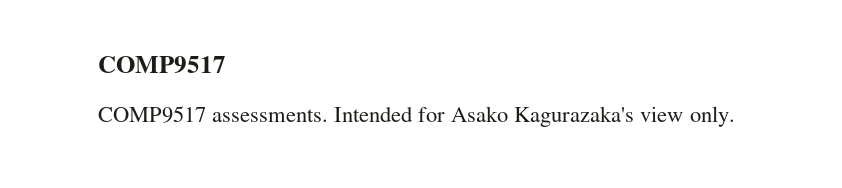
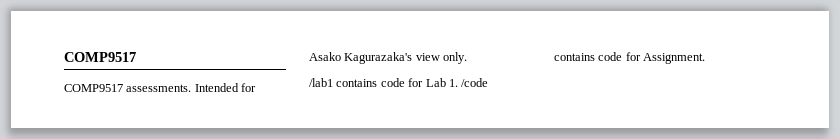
(735, 116) none -> [309,78,489,87] [554,52,706,64] // /lab1 contains code for Lab 1. /code contains code for Assignment.

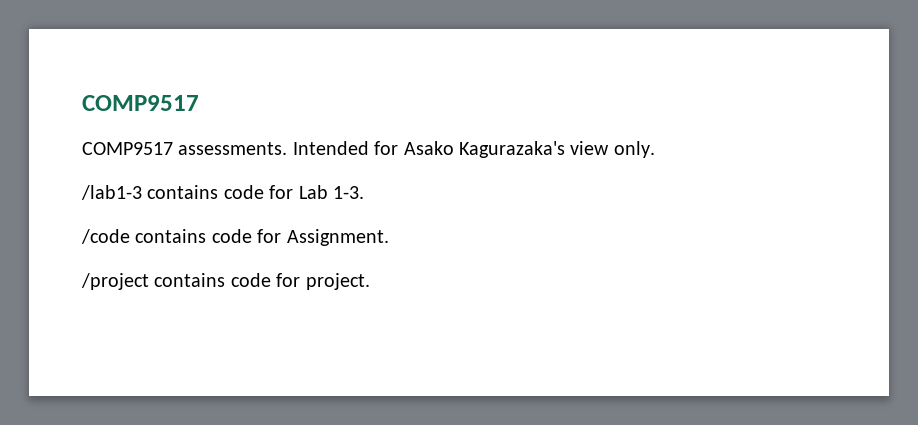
[309,78,333,87] /lab1 -> [81,185,142,200] /lab1-3
[448,79,458,87] 1. -> [333,186,364,199] 1-3. //
(706, 58) none -> [81,273,370,290] // /project contains code for project.

